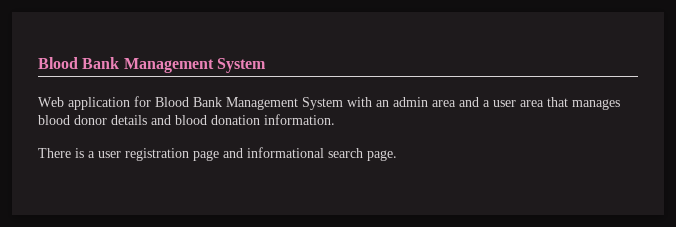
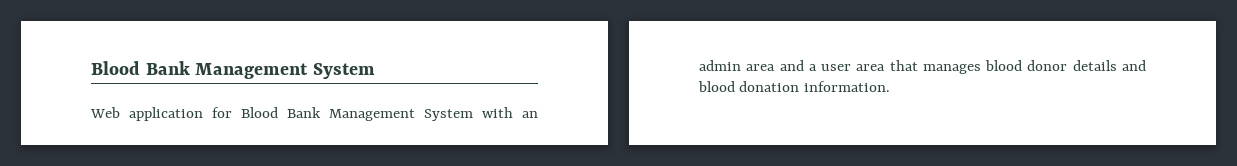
[38,147,397,161] // There is a user registration page and informational search page. -> (890, 86) none

